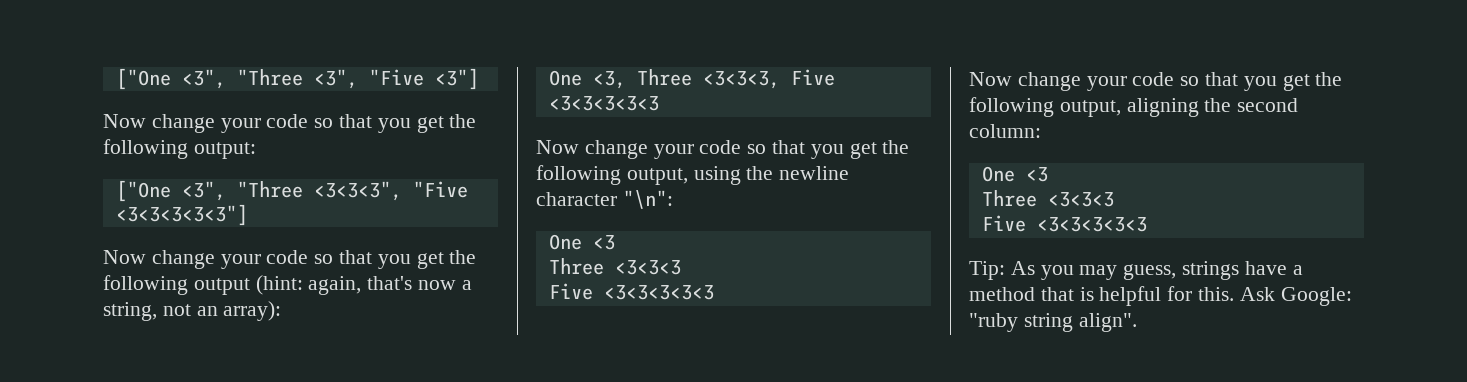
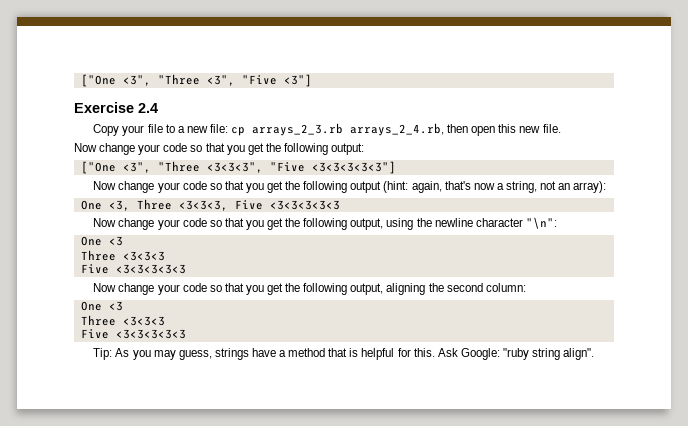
(479, 79) none -> [74,102,158,113] [93,123,561,136] // Exercise 2.4 // Copy your file to a new file: cp arrays_2_3.rb arrays_2_4.rb, then open this new file.

